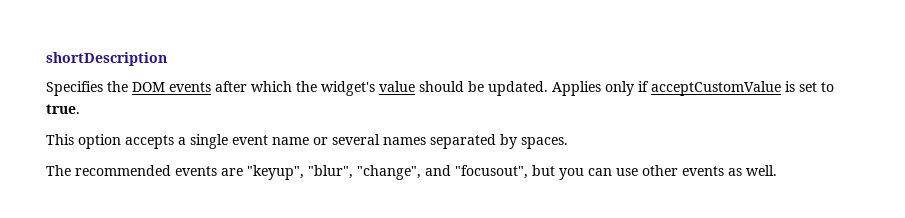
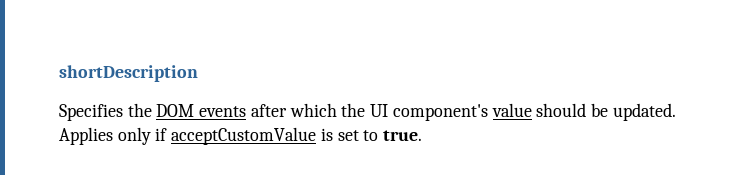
[321,81,375,96] widget's -> [370,104,488,121] UI component's
[46,134,568,149] [46,165,777,180] // This option accepts a single event name or several names separated by spaces. // The recommended events are "keyup", "blur", "change", and "focusout", but you can use other events as well. -> (423, 135) none

